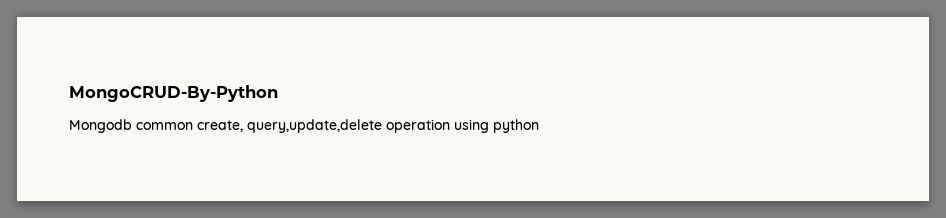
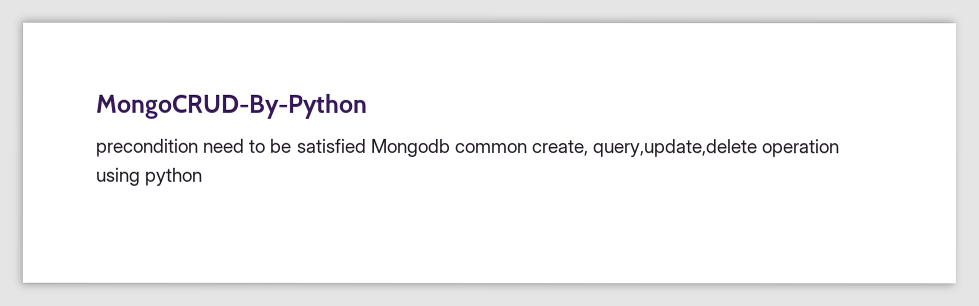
(278, 93) none -> [95,138,367,157] precondition need to be satisfied

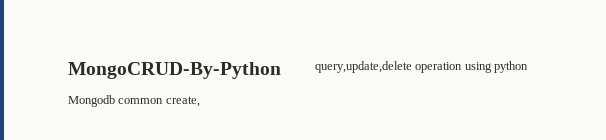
[95,138,367,157] precondition need to be satisfied -> (281, 70) none

